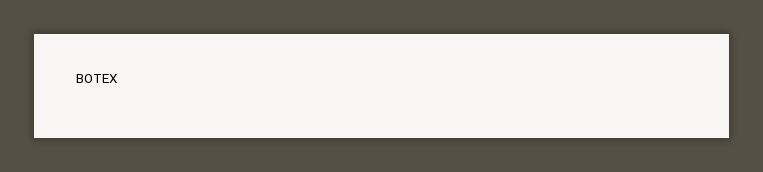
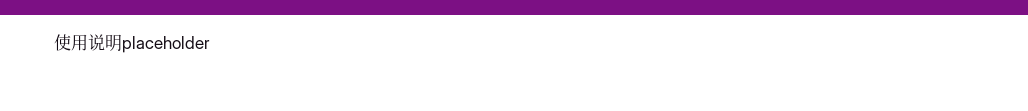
[76,74,118,83] BOTEX -> [54,34,210,53] 使用说明placeholder

